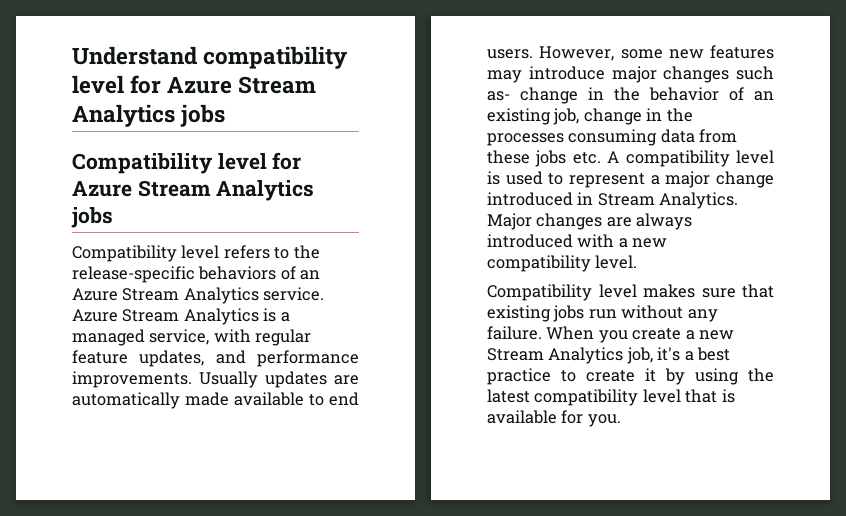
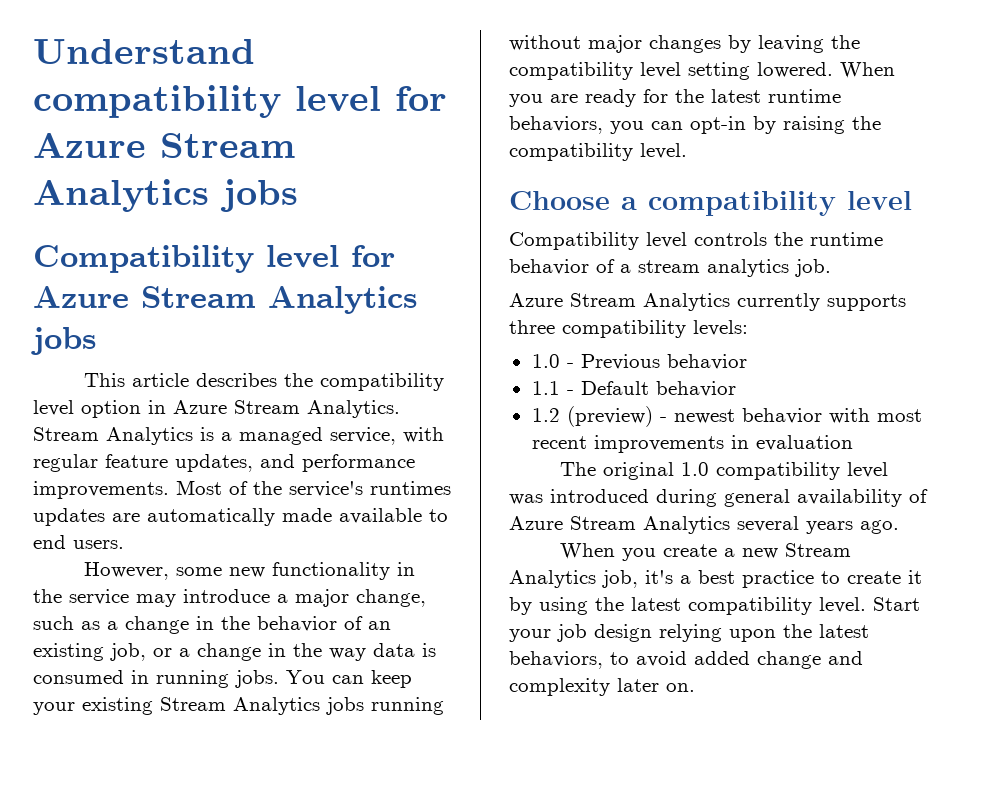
[72,245,320,262] [72,266,321,283] [72,287,325,304] [72,309,118,322] Compatibility level refers to the release-specific behaviors of an Azure Stream Analytics service. Azure -> [84,373,445,391] [33,400,400,418] This article describes the compatibility level option in Azure Stream Analytics.
[199,371,258,388] Usually -> [176,480,451,497] Most of the service's runtimes
(533, 54) none -> (124, 544) //
[710,45,774,59] [487,66,774,83] [487,91,510,101] features may introduce major changes such as- -> [272,562,416,580] [33,589,426,607] [33,616,118,630] functionality in the service may introduce a major change, such as a
[583,108,693,125] [487,129,738,146] [487,150,774,167] [487,171,774,188] [487,192,739,209] [487,213,693,230] [487,234,668,248] [487,255,638,272] [487,284,774,301] [487,305,718,322] [487,326,542,340] change in the processes consuming data from these jobs etc. A compatibility level is used to represent a major change introduced in Stream Analytics. Major changes are always introduced with a new compatibility level. // Compatibility level makes sure that existing jobs run without any failure. -> [153,643,436,661] [33,670,412,688] [33,697,444,715] [509,35,860,53] [509,62,895,80] [509,89,841,107] [509,116,881,134] [509,143,687,161] [509,191,912,216] [509,232,883,250] [509,259,831,277] [509,293,906,311] [509,320,748,338] [531,354,747,370] [531,381,736,397] [531,406,922,427] [531,435,853,453] [560,462,889,480] [509,489,928,507] [509,516,899,534] or a change in the way data is consumed in running jobs. You can keep your existing Stream Analytics jobs running without major changes by leaving the compatibility level setting lowered. When you are ready for the latest runtime behaviors, you can opt-in by raising the compatibility level. // Choose a compatibility level // Compatibility level controls the runtime behavior of a stream analytics job. // Azure Stream Analytics currently supports three compatibility levels: // 1.0 - Previous behavior // 1.1 - Default behavior // 1.2 (preview) - newest behavior with most recent improvements in evaluation // The original 1.0 compatibility level was introduced during general availability of Azure Stream Analytics several years ago. //
[642,389,735,403] [487,410,621,427] level that is available for you. -> [819,597,920,613] [509,624,869,642] [509,651,863,669] [509,678,695,696] level. Start your job design relying upon the latest behaviors, to avoid added change and complexity later on.

